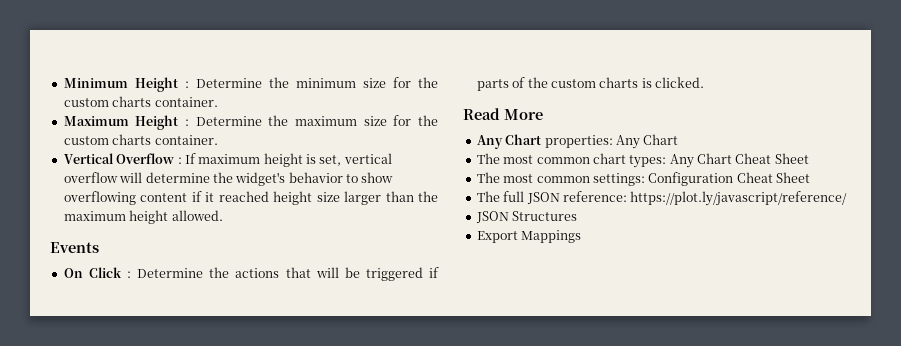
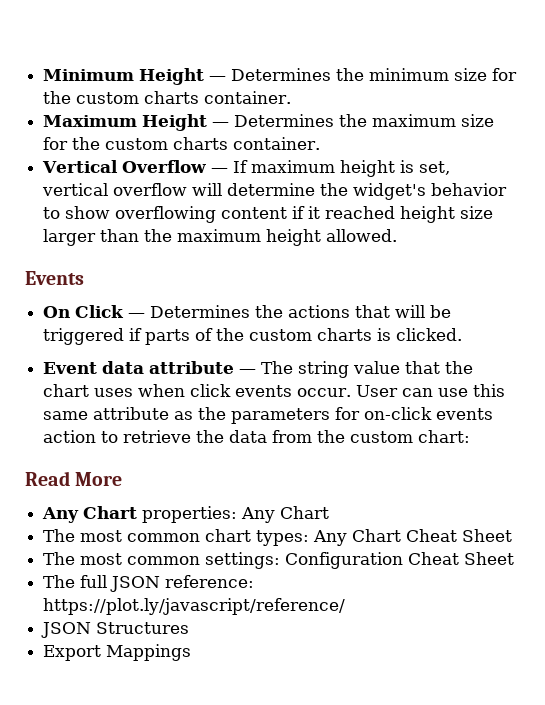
[184,78,262,88] : Determine -> [209,68,332,81] — Determines
[185,116,262,126] : Determine -> [212,114,335,127] — Determines
[177,157,182,164] : -> [211,168,229,173] —
[127,268,204,278] : Determine -> [128,305,251,318] — Determines
(704, 82) none -> [43,361,474,378] [43,384,506,397] [43,407,494,424] [43,430,471,443] // Event data attribute — The string value that the chart uses when click events occur. User can use this same attribute as the parameters for on-click events action to retrieve the data from the custom chart:

